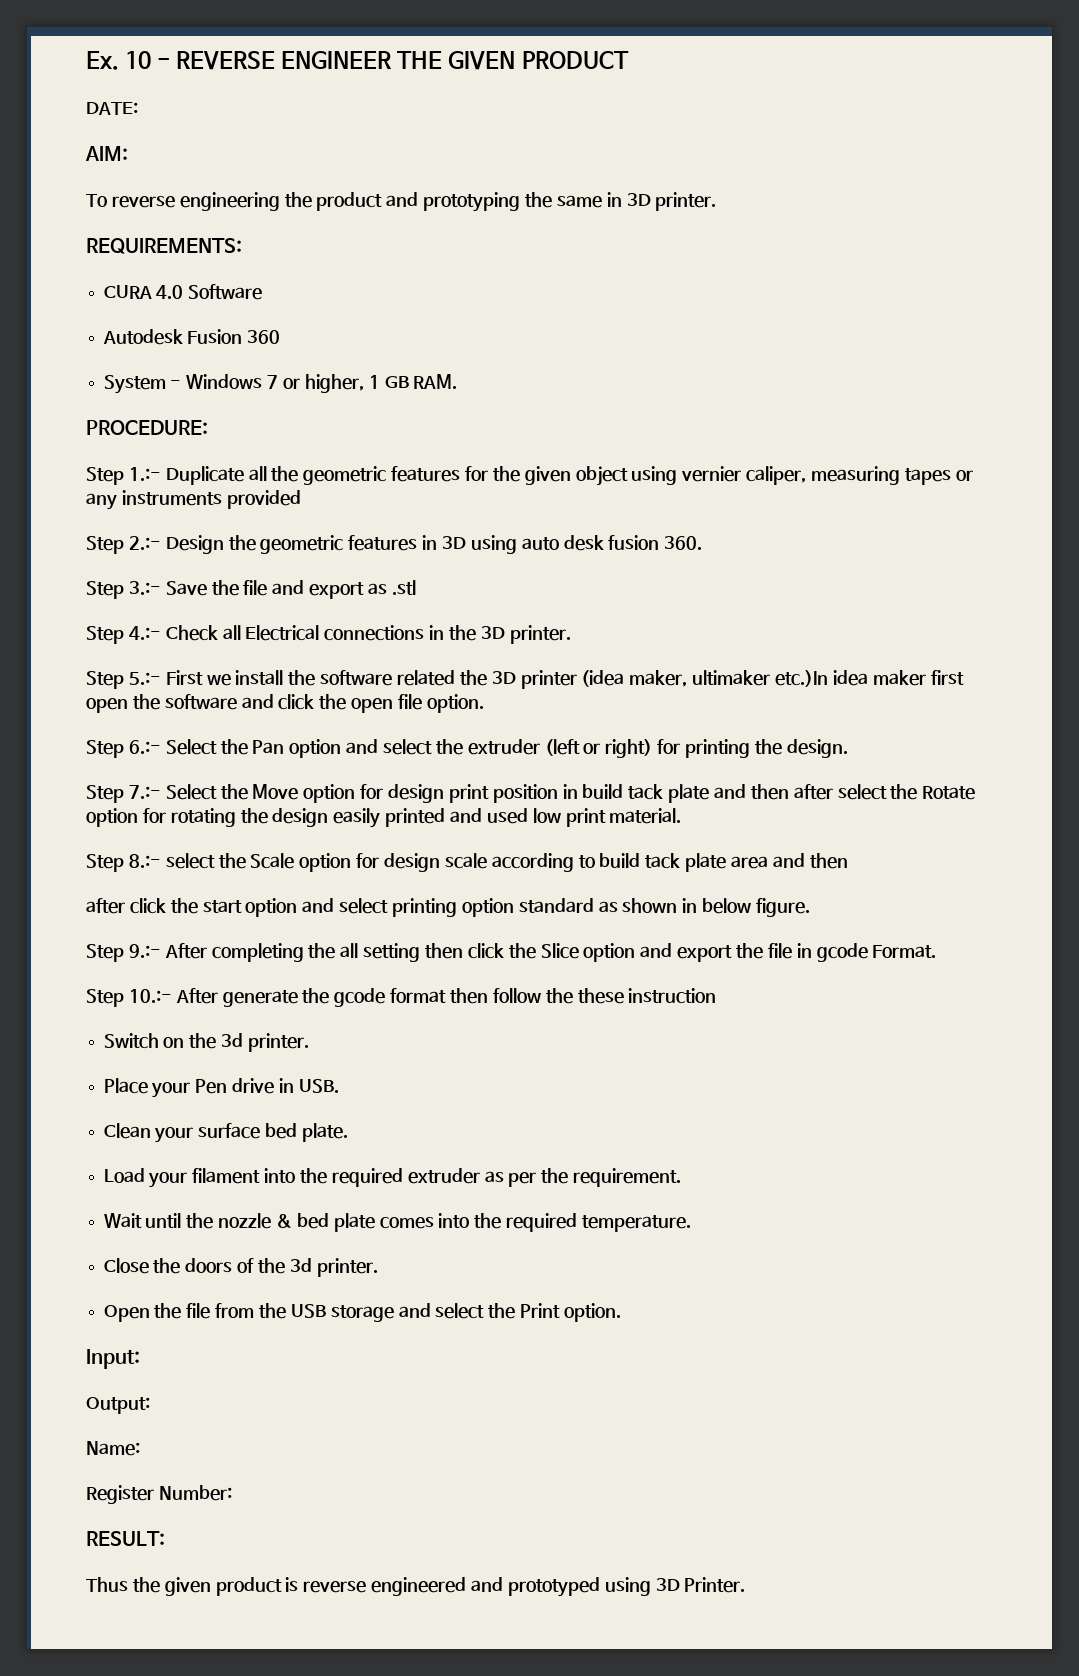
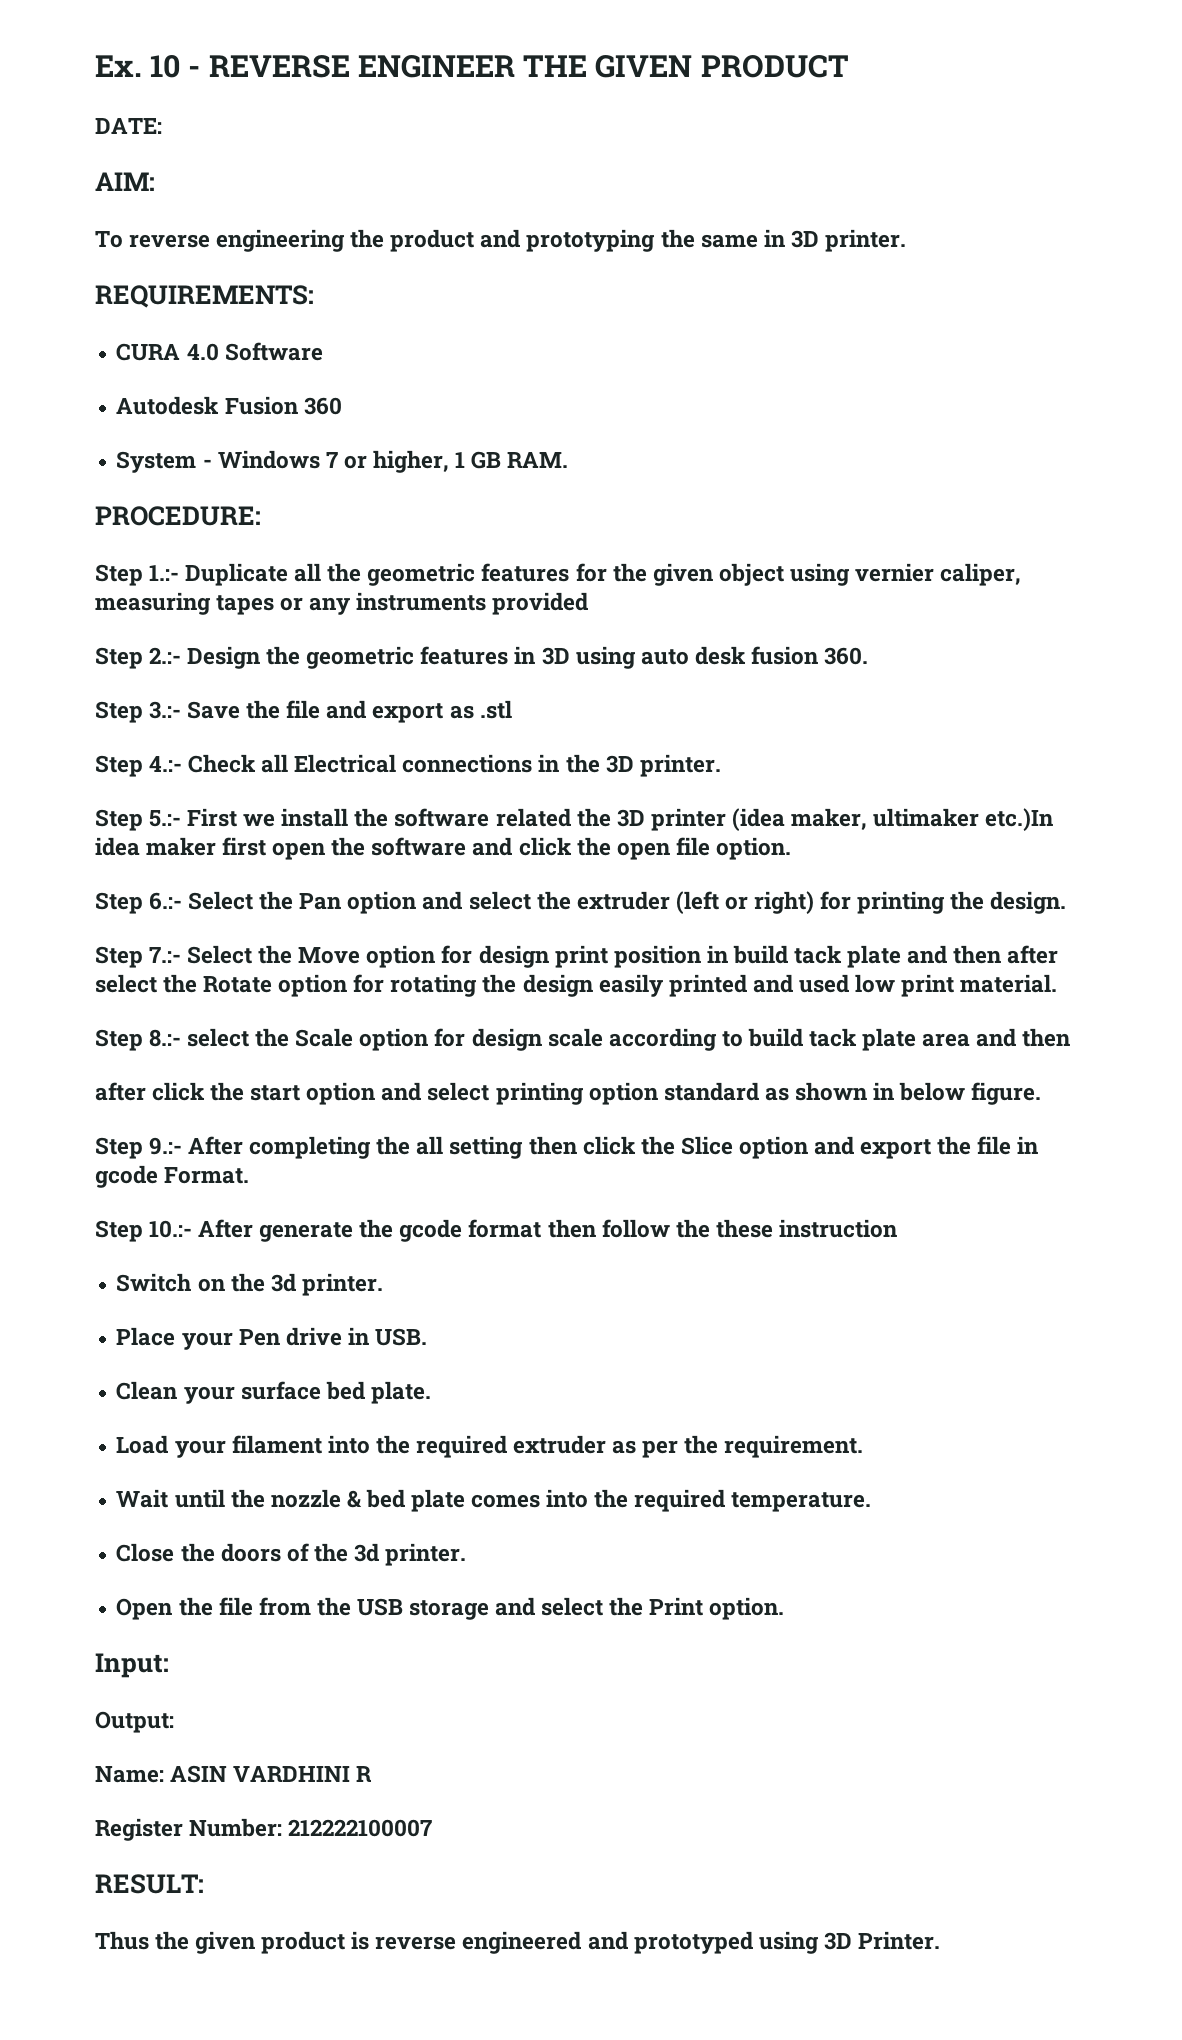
(140, 1448) none -> [170,1765,373,1783] ASIN VARDHINI R
(232, 1493) none -> [288,1819,433,1837] 212222100007

